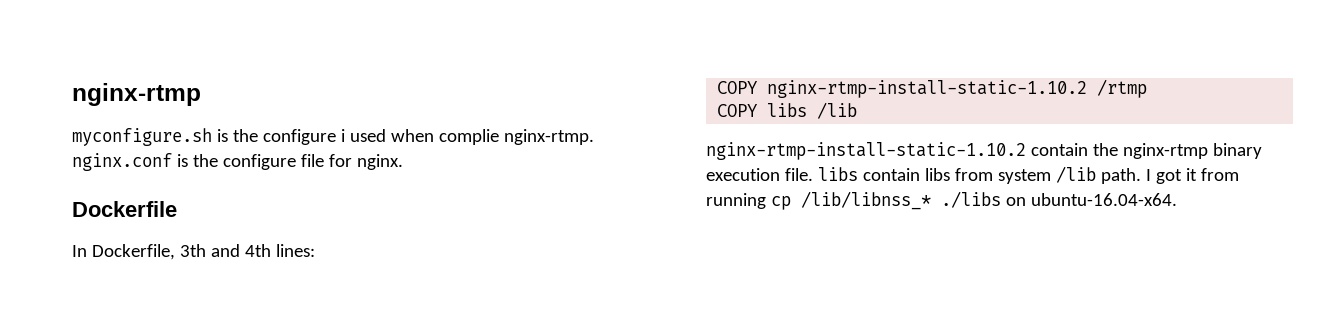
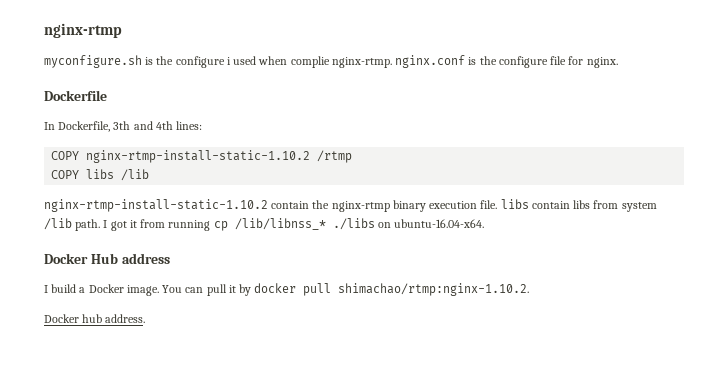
(1177, 199) none -> [44,253,170,264] [44,283,530,296] [44,314,146,323] // Docker Hub address // I build a Docker image. You can pull it by docker pull shimachao/rtmp:nginx-1.10.2. // Docker hub address.

